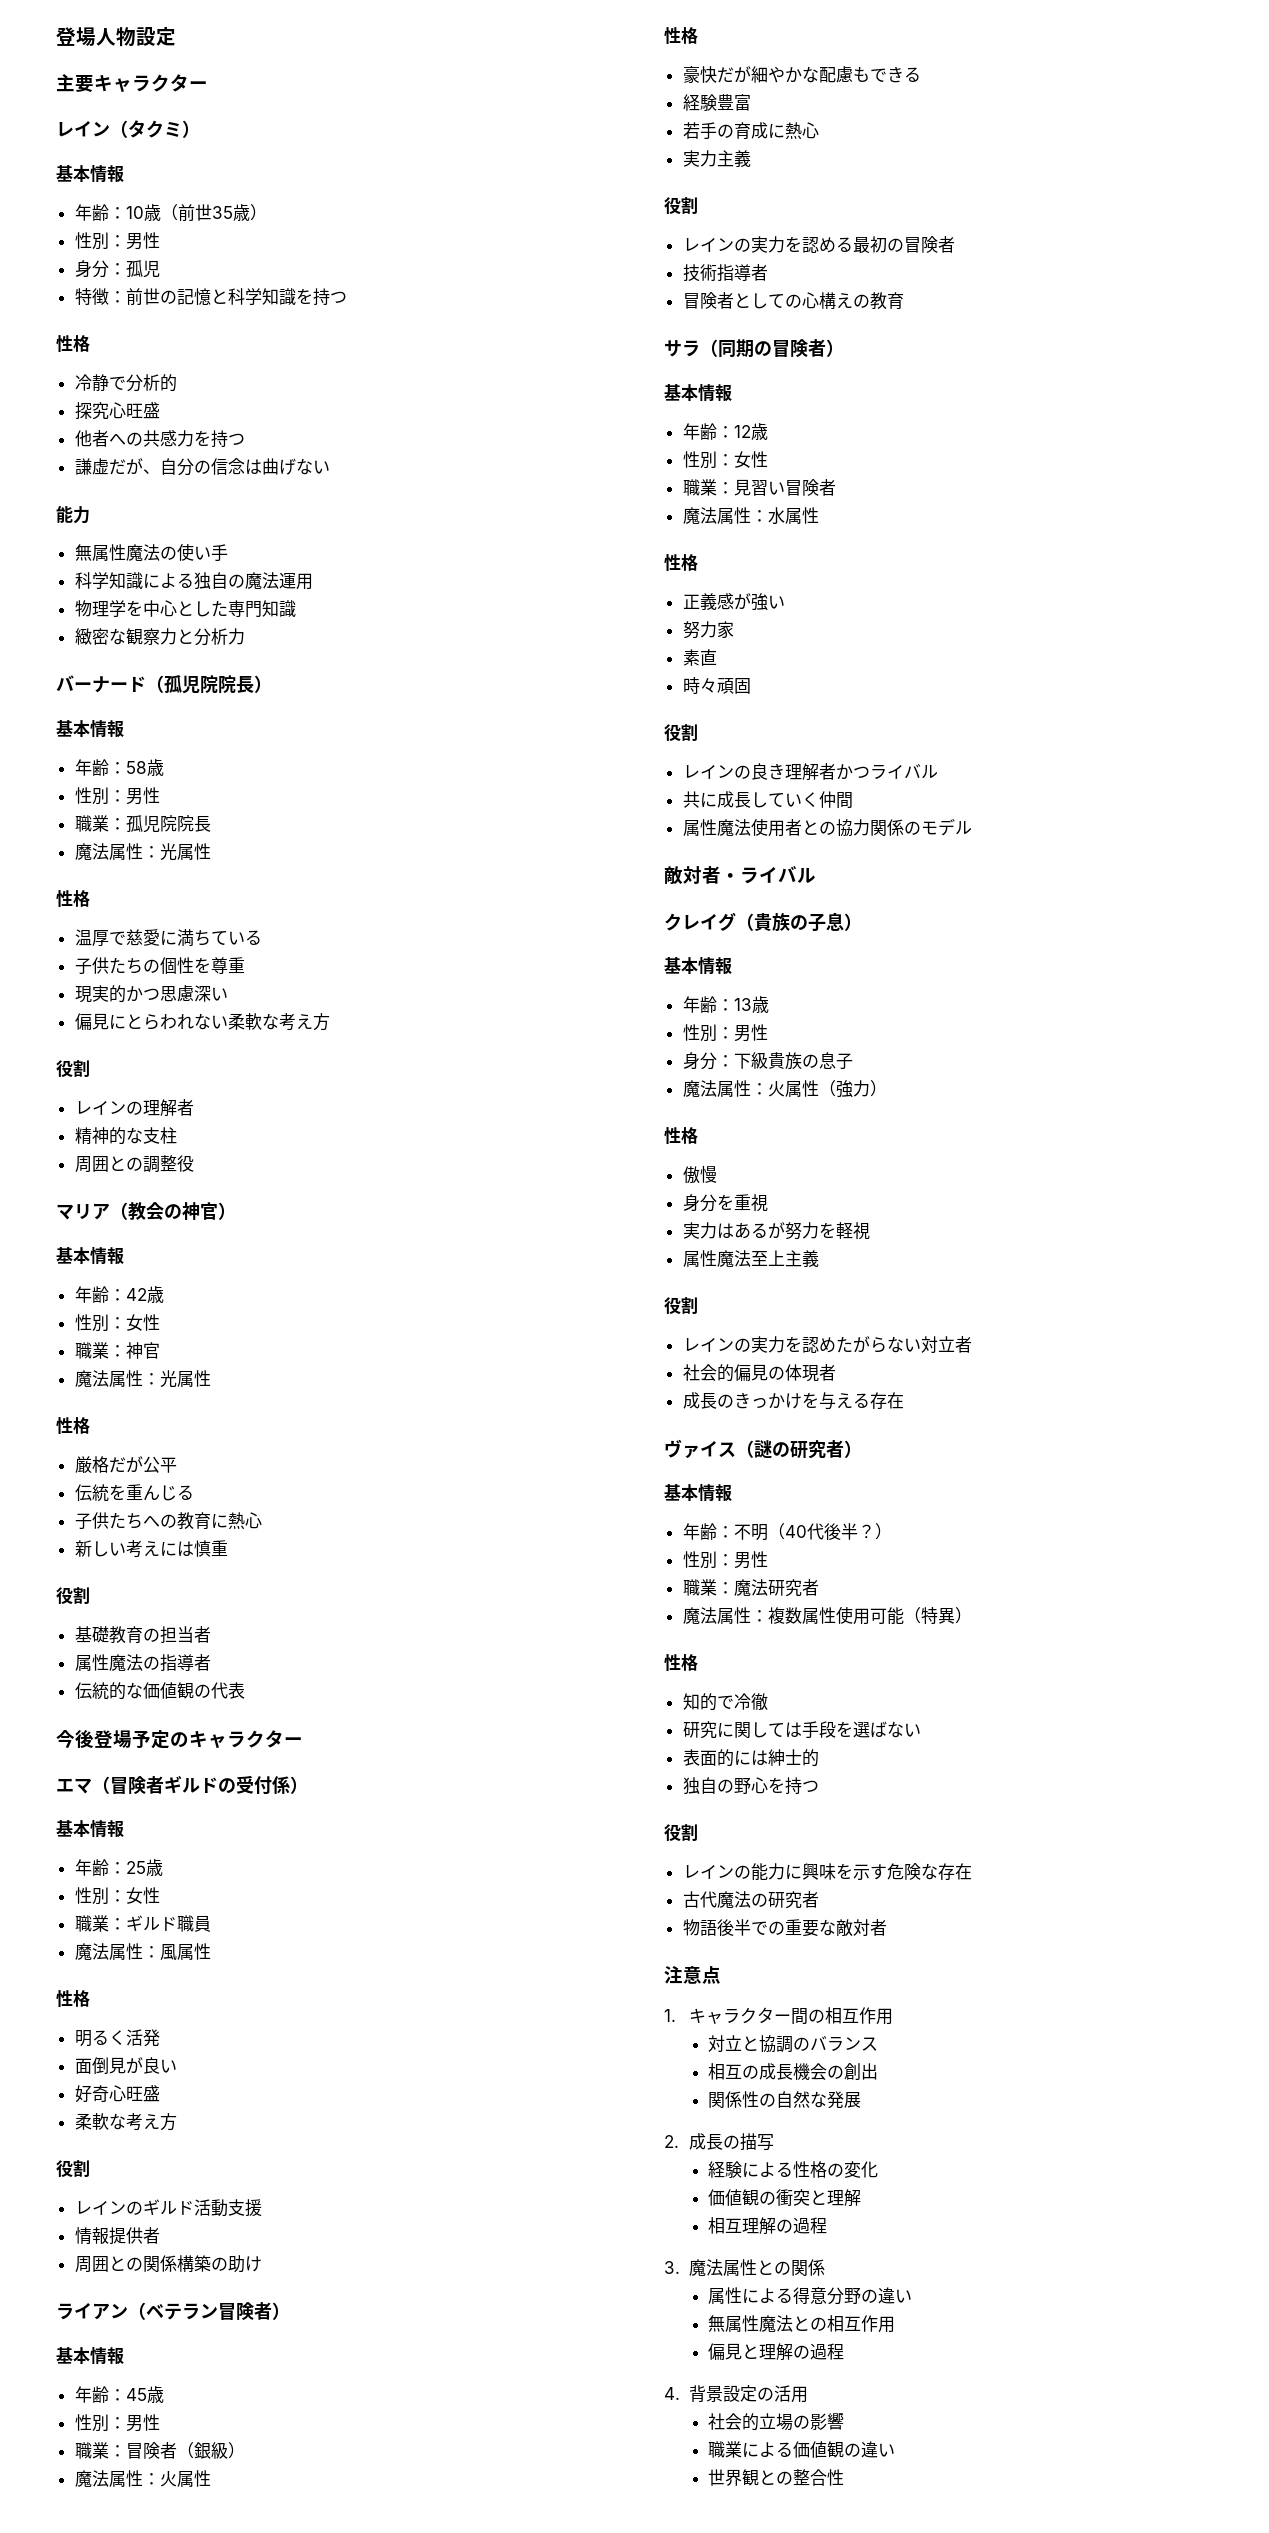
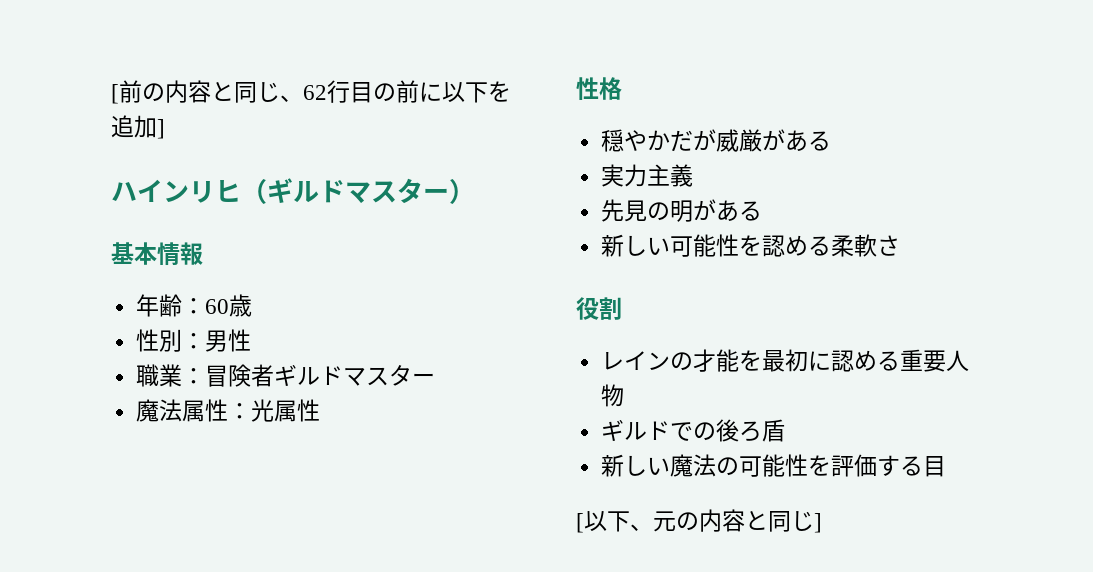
[56,27,176,47] [56,74,208,92] [56,120,200,138] [56,165,124,183] [74,204,267,222] [74,232,160,250] [74,260,160,278] [74,288,347,306] [56,335,90,352] [74,374,177,392] [74,402,160,420] [74,430,245,448] [74,458,330,476] [56,505,90,524] [74,543,228,562] [74,572,313,590] [74,600,296,618] [74,628,245,646] [56,675,272,694] [56,720,124,738] [74,759,164,776] [74,787,160,805] [74,815,211,833] [74,843,211,861] [56,890,90,907] [74,929,262,947] [74,957,245,975] [74,985,228,1003] [74,1013,330,1031] [56,1060,90,1078] [74,1099,194,1117] [74,1127,177,1145] [74,1155,194,1173] [56,1202,236,1220] [56,1247,124,1265] [74,1286,164,1303] [74,1314,160,1332] [74,1342,160,1359] [74,1370,211,1388] [56,1417,90,1434] [74,1456,177,1473] [74,1484,194,1502] [74,1512,262,1530] [74,1540,228,1558] [56,1587,90,1605] [74,1626,211,1644] [74,1654,211,1672] [74,1682,245,1700] [56,1729,303,1749] [56,1775,308,1795] [56,1820,124,1838] [74,1859,163,1876] [74,1887,160,1905] [74,1915,211,1932] [74,1943,211,1961] [56,1990,90,2007] [74,2029,160,2047] [74,2057,177,2074] [74,2085,160,2103] [74,2113,177,2131] [56,2160,90,2178] [74,2199,262,2217] [74,2227,160,2245] [74,2255,262,2273] [56,2302,290,2321] [56,2347,124,2365] [74,2386,147,2403] 登場人物設定 // 主要キャラクター // レイン（タクミ） // 基本情報 // 年齢：10歳（前世35歳） // 性別：男性 // 身分：孤児 // 特徴：前世の記憶と科学知識を持つ // 性格 // 冷静で分析的 // 探究心旺盛 // 他者への共感力を持つ // 謙虚だが、自分の信念は曲げない // 能力 // 無属性魔法の使い手 // 科学知識による独自の魔法運用 // 物理学を中心とした専門知識 // 緻密な観察力と分析力 // バーナード（孤児院院長） // 基本情報 // 年齢：58歳 // 性別：男性 // 職業：孤児院院長 // 魔法属性：光属性 // 性格 // 温厚で慈愛に満ちている // 子供たちの個性を尊重 // 現実的かつ思慮深い // 偏見にとらわれない柔軟な考え方 // 役割 // レインの理解者 // 精神的な支柱 // 周囲との調整役 // マリア（教会の神官） // 基本情報 // 年齢：42歳 // 性別：女性 // 職業：神官 // 魔法属性：光属性 // 性格 // 厳格だが公平 // 伝統を重んじる // 子供たちへの教育に熱心 // 新しい考えには慎重 // 役割 // 基礎教育の担当者 // 属性魔法の指導者 // 伝統的な価値観の代表 // 今後登場予定のキャラクター // エマ（冒険者ギルドの受付係） // 基本情報 // 年齢：25歳 // 性別：女性 // 職業：ギルド職員 // 魔法属性：風属性 // 性格 // 明るく活発 // 面倒見が良い // 好奇心旺盛 // 柔軟な考え方 // 役割 // レインのギルド活動支援 // 情報提供者 // 周囲との関係構築の助け // ライアン（ベテラン冒険者） // 基本情報 // 年齢：45 -> [111,80,511,104] [111,115,165,139] [111,178,475,204] [111,242,203,266] [136,294,230,317] [前の内容と同じ、62行目の前に以下を追加] // ハインリヒ（ギルドマスター） // 基本情報 // 年齢：60
[176,2442,245,2459] [74,2470,211,2487] [664,27,698,44] [682,66,921,83] [682,94,751,111] [682,122,819,140] [682,150,751,167] [664,197,698,215] [682,236,955,253] [682,264,768,282] [682,292,904,310] [664,339,844,358] [664,384,732,402] [682,423,768,440] [682,451,768,469] [682,479,836,496] [682,507,819,524] [664,554,698,571] [682,593,785,611] [682,621,734,639] [682,649,717,666] [682,677,751,694] [664,724,698,742] [682,763,938,781] [682,791,853,809] [682,818,972,837] [664,866,816,885] [664,912,862,932] [664,957,732,975] [682,996,769,1013] [682,1024,768,1042] [682,1052,853,1070] [682,1080,887,1098] [664,1127,698,1144] [682,1165,717,1184] [682,1194,768,1212] [682,1222,870,1240] [682,1250,819,1267] [664,1297,698,1315] [682,1336,972,1353] [682,1364,836,1382] [682,1392,904,1410] [664,1439,862,1459] [664,1484,732,1502] [682,1523,892,1541] [682,1551,768,1569] [682,1579,819,1597] [682,1606,972,1625] [664,1654,698,1671] [682,1693,768,1711] [682,1721,921,1739] [682,1749,819,1767] [682,1777,819,1795] [664,1824,698,1842] [682,1863,972,1881] [682,1891,819,1909] [682,1919,887,1937] [664,1966,721,1984] [664,2007,894,2025] [707,2035,878,2053] [707,2063,878,2081] [707,2091,861,2109] [664,2133,775,2151] [707,2161,878,2178] [707,2189,861,2207] [707,2217,827,2235] [664,2259,826,2276] [707,2287,912,2305] [707,2315,895,2333] [707,2343,844,2361] [664,2385,809,2403] [707,2413,844,2431] [707,2441,895,2458] [707,2469,844,2486] （銀級） // 魔法属性：火属性 // 性格 // 豪快だが細やかな配慮もできる // 経験豊富 // 若手の育成に熱心 // 実力主義 // 役割 // レインの実力を認める最初の冒険者 // 技術指導者 // 冒険者としての心構えの教育 // サラ（同期の冒険者） // 基本情報 // 年齢：12歳 // 性別：女性 // 職業：見習い冒険者 // 魔法属性：水属性 // 性格 // 正義感が強い // 努力家 // 素直 // 時々頑固 // 役割 // レインの良き理解者かつライバル // 共に成長していく仲間 // 属性魔法使用者との協力関係のモデル // 敵対者・ライバル // クレイグ（貴族の子息） // 基本情報 // 年齢：13歳 // 性別：男性 // 身分：下級貴族の息子 // 魔法属性：火属性（強力） // 性格 // 傲慢 // 身分を重視 // 実力はあるが努力を軽視 // 属性魔法至上主義 // 役割 // レインの実力を認めたがらない対立者 // 社会的偏見の体現者 // 成長のきっかけを与える存在 // ヴァイス（謎の研究者） // 基本情報 // 年齢：不明（40代後半？） // 性別：男性 // 職業：魔法研究者 // 魔法属性：複数属性使用可能（特異） // 性格 // 知的で冷徹 // 研究に関しては手段を選ばない // 表面的には紳士的 // 独自の野心を持つ // 役割 // レインの能力に興味を示す危険な存在 // 古代魔法の研究者 // 物語後半での重要な敵対者 // 注意点 // 1.キャラクター間の相互作用 // 対立と協調のバランス // 相互の成長機会の創出 // 関係性の自然な発展 // 2.成長の描写 // 経験による性格の変化 // 価値観の衝突と理解 // 相互理解の過程 // 3.魔法属性との関係 // 属性による得意分野の違い // 無属性魔法との相互作用 // 偏見と理解の過程 // 4.背景設定の活用 // 社会的立場の影響 // 職業による価値観の違い // 世界観との整合性 -> [274,364,436,386] [136,399,321,422] [576,77,622,100] [601,129,832,152] [601,164,694,187] [601,199,763,222] [601,234,901,257] [576,297,622,320] [601,349,970,372] [601,384,625,407] [601,419,786,442] [601,454,947,477] [576,509,822,533] ギルドマスター // 魔法属性：光属性 // 性格 // 穏やかだが威厳がある // 実力主義 // 先見の明がある // 新しい可能性を認める柔軟さ // 役割 // レインの才能を最初に認める重要人物 // ギルドでの後ろ盾 // 新しい魔法の可能性を評価する目 // [以下、元の内容と同じ]

